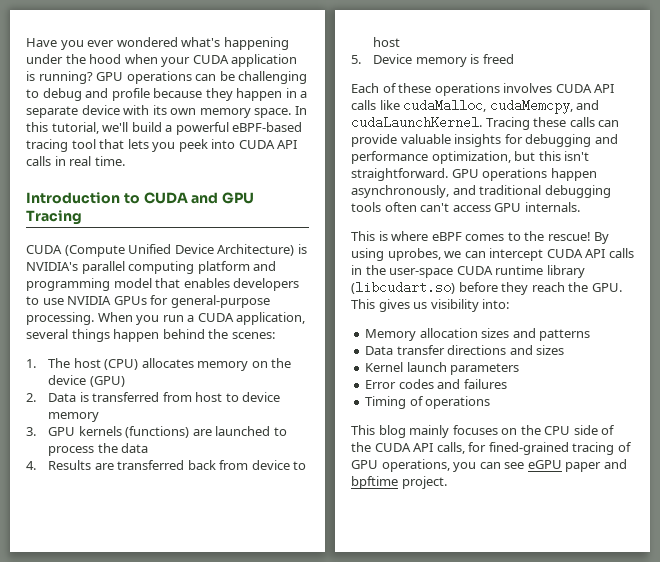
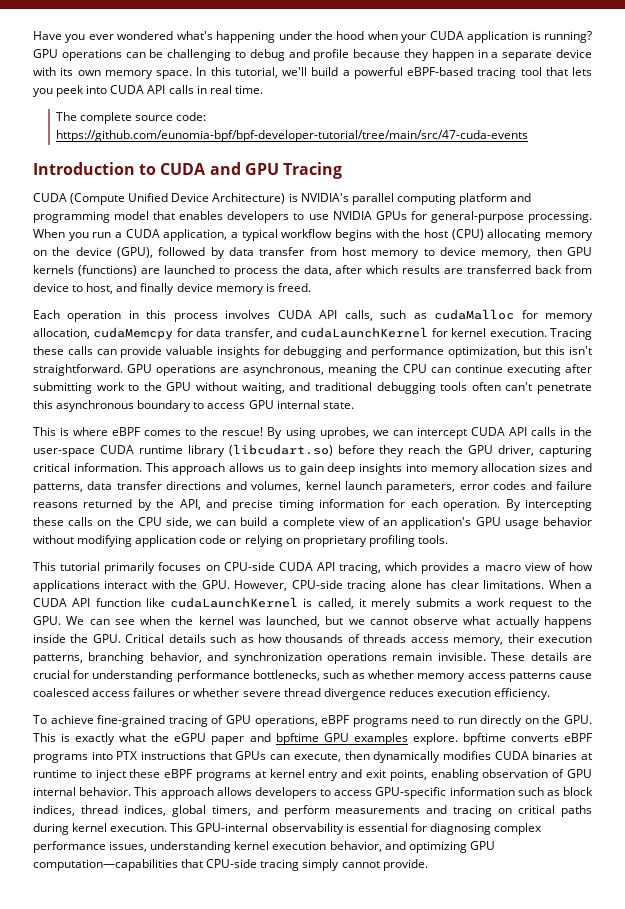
(125, 161) none -> [55,112,207,124] [55,130,528,142] // The complete source code: https://github.com/eunomia-bpf/bpf-developer-tutorial/tree/main/src/47-cuda-events
[26,329,275,342] [26,358,71,368] several things happen behind the scenes: // 1. The -> [230,229,421,241] a typical workflow begins with the
[141,358,194,368] allocates -> [487,229,542,241] allocating
[89,376,125,387] [26,392,160,402] (GPU) // 2. Data is transferred -> [116,247,305,259] (GPU), followed by data transfer
(223, 397) none -> [371,250,420,259] memory
[48,412,100,422] [26,427,36,436] memory // 3. -> [481,247,562,259] memory, then
[121,443,149,453] [26,460,92,470] data // 4. Results -> [303,265,441,276] data, after which results
[373,37,401,47] [351,54,413,64] host // 5. Device -> [86,283,213,295] host, and finally device
[482,54,514,64] freed -> [277,283,311,292] freed.
[382,83,615,96] [351,99,600,114] [351,116,482,129] of these operations involves CUDA API calls like cudaMalloc, cudaMemcpy, and cudaLaunchKernel. -> [67,309,593,322] [33,327,547,340] operation in this process involves CUDA API calls, such as cudaMalloc for memory allocation, cudaMemcpy for data transfer, and cudaLaunchKernel for kernel execution.
[550,168,597,181] [351,185,449,198] happen asynchronously, -> [220,364,592,376] [33,382,285,394] are asynchronous, meaning the CPU can continue executing after submitting work to the GPU without waiting,
[452,202,580,212] access GPU internals. -> [537,384,593,394] [33,400,354,412] penetrate this asynchronous boundary to access GPU internal state.
[591,283,622,292] [351,299,510,312] [365,329,417,341] GPU. This gives us visibility into: // Memory -> [468,445,592,457] [33,463,479,475] GPU driver, capturing critical information. This approach allows us to gain deep insights into memory
[539,329,591,341] [365,346,394,355] patterns // Data -> [33,481,113,493] patterns, data
[536,345,565,355] [365,362,520,375] [365,379,507,389] [365,396,491,409] [351,425,616,438] [351,442,632,455] [351,459,627,472] [351,476,447,489] sizes // Kernel launch parameters // Error codes and failures // Timing of operations // This blog mainly focuses on the CPU side of the CUDA API calls, for fined-grained tracing of GPU operations, you can see eGPU paper and bpftime project. -> [251,481,593,493] [33,499,592,511] [33,517,593,529] [33,535,448,547] [33,562,593,574] [33,580,592,592] [33,597,592,610] [33,616,592,628] [33,634,592,646] [33,652,592,664] [33,670,592,682] [33,688,551,700] [33,715,593,727] [33,733,592,745] [33,751,592,763] [33,769,592,781] [33,787,593,799] [33,805,593,817] [33,823,543,835] [33,841,495,853] [33,859,428,871] volumes, kernel launch parameters, error codes and failure reasons returned by the API, and precise timing information for each operation. By intercepting these calls on the CPU side, we can build a complete view of an application's GPU usage behavior without modifying application code or relying on proprietary profiling tools. // This tutorial primarily focuses on CPU-side CUDA API tracing, which provides a macro view of how applications interact with the GPU. However, CPU-side tracing alone has clear limitations. When a CUDA API function like cudaLaunchKernel is called, it merely submits a work request to the GPU. We can see when the kernel was launched, but we cannot observe what actually happens inside the GPU. Critical details such as how thousands of threads access memory, their execution patterns, branching behavior, and synchronization operations remain invisible. These details are crucial for understanding performance bottlenecks, such as whether memory access patterns cause coalesced access failures or whether severe thread divergence reduces execution efficiency. // To achieve fine-grained tracing of GPU operations, eBPF programs need to run directly on the GPU. This is exactly what the eGPU paper and bpftime GPU examples explore. bpftime converts eBPF programs into PTX instructions that GPUs can execute, then dynamically modifies CUDA binaries at runtime to inject these eBPF programs at kernel entry and exit points, enabling observation of GPU internal behavior. This approach allows developers to access GPU-specific information such as block indices, thread indices, global timers, and perform measurements and tracing on critical paths during kernel execution. This GPU-internal observability is essential for diagnosing complex performance issues, understanding kernel execution behavior, and optimizing GPU computation—capabilities that CPU-side tracing simply cannot provide.

